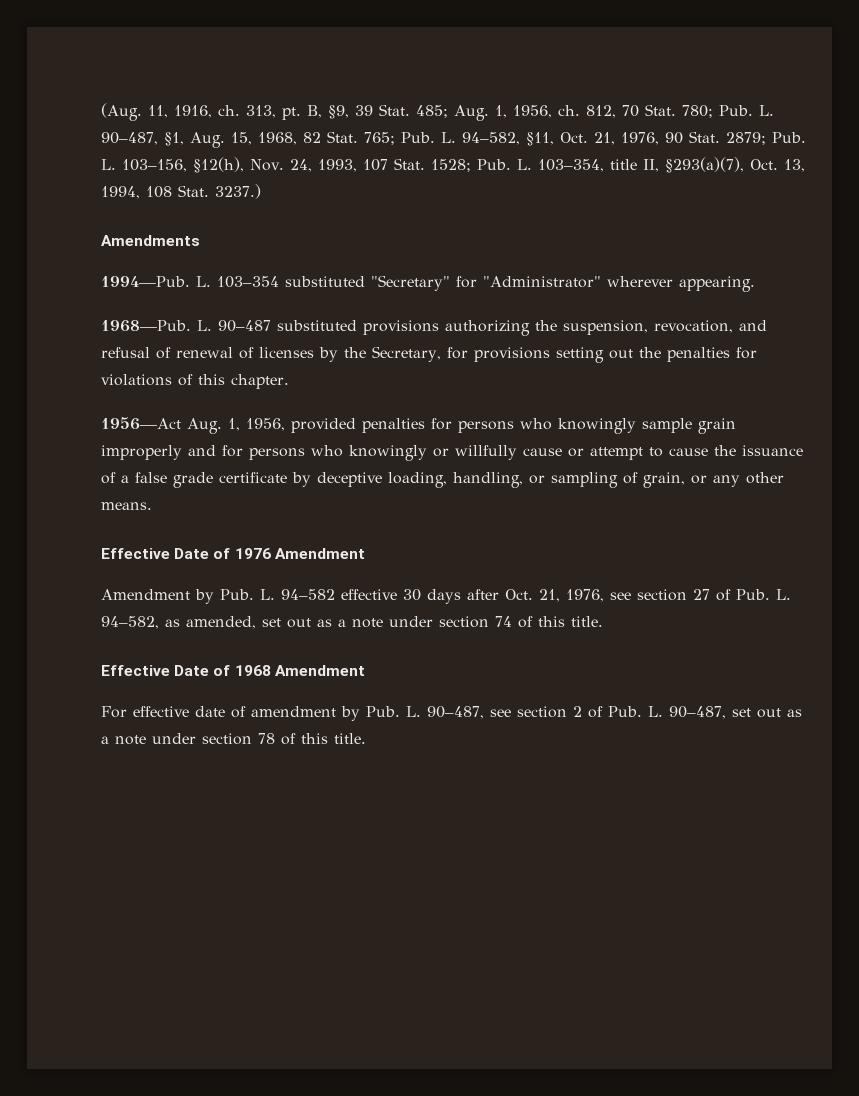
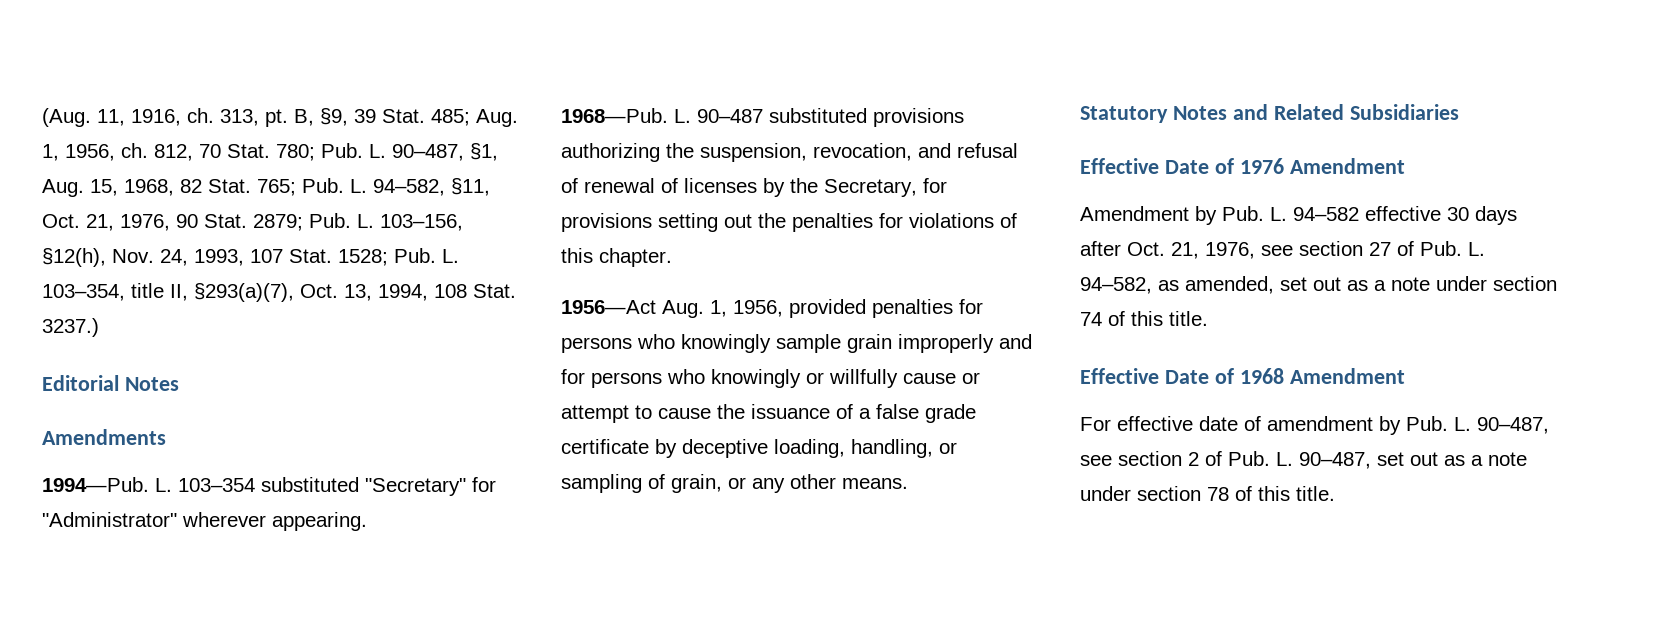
(261, 191) none -> [42,375,179,391] // Editorial Notes
(152, 506) none -> [1080,104,1459,123] // Statutory Notes and Related Subsidiaries

